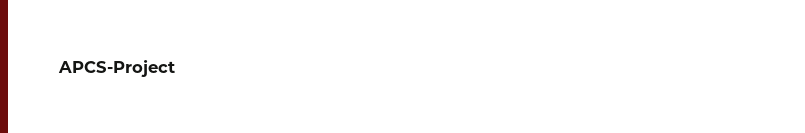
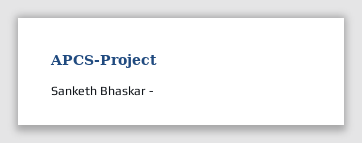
(175, 68) none -> [51,86,153,96] // Sanketh Bhaskar -

